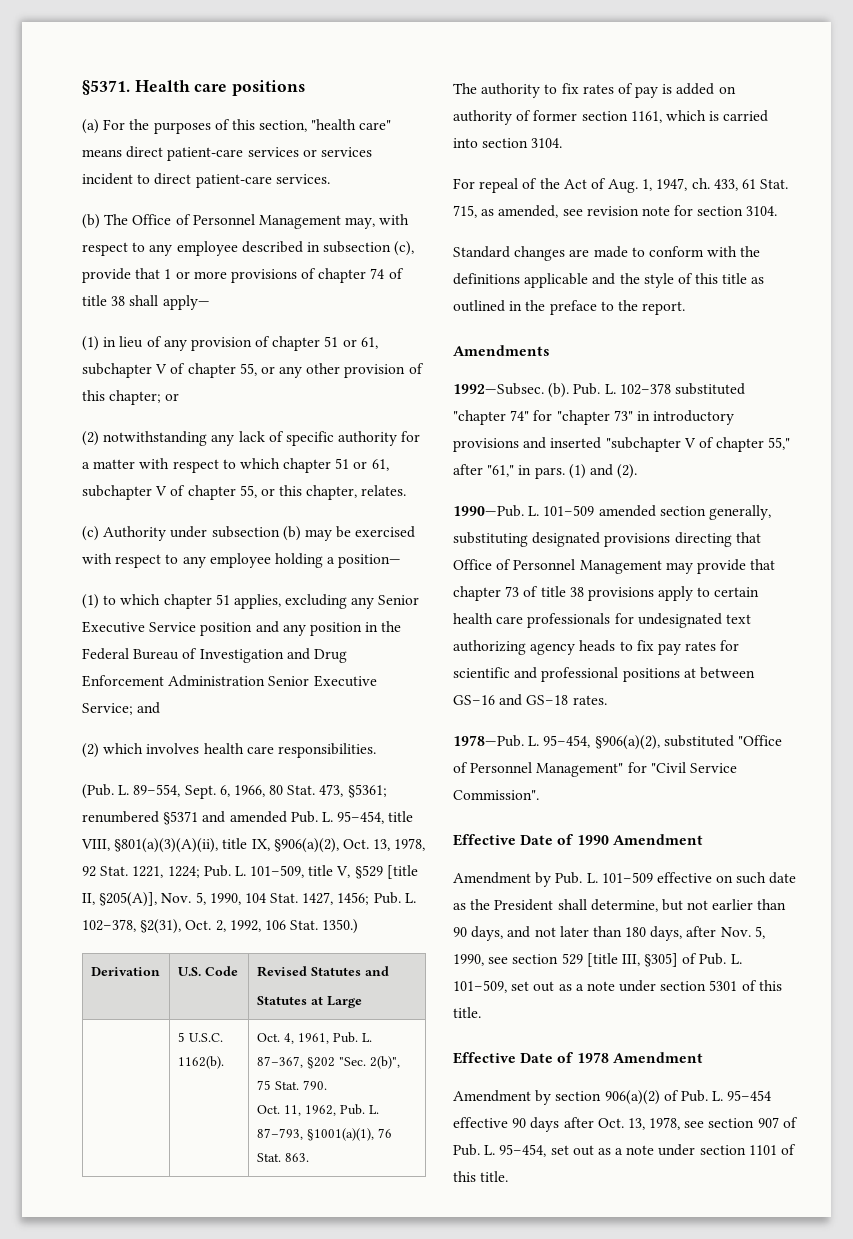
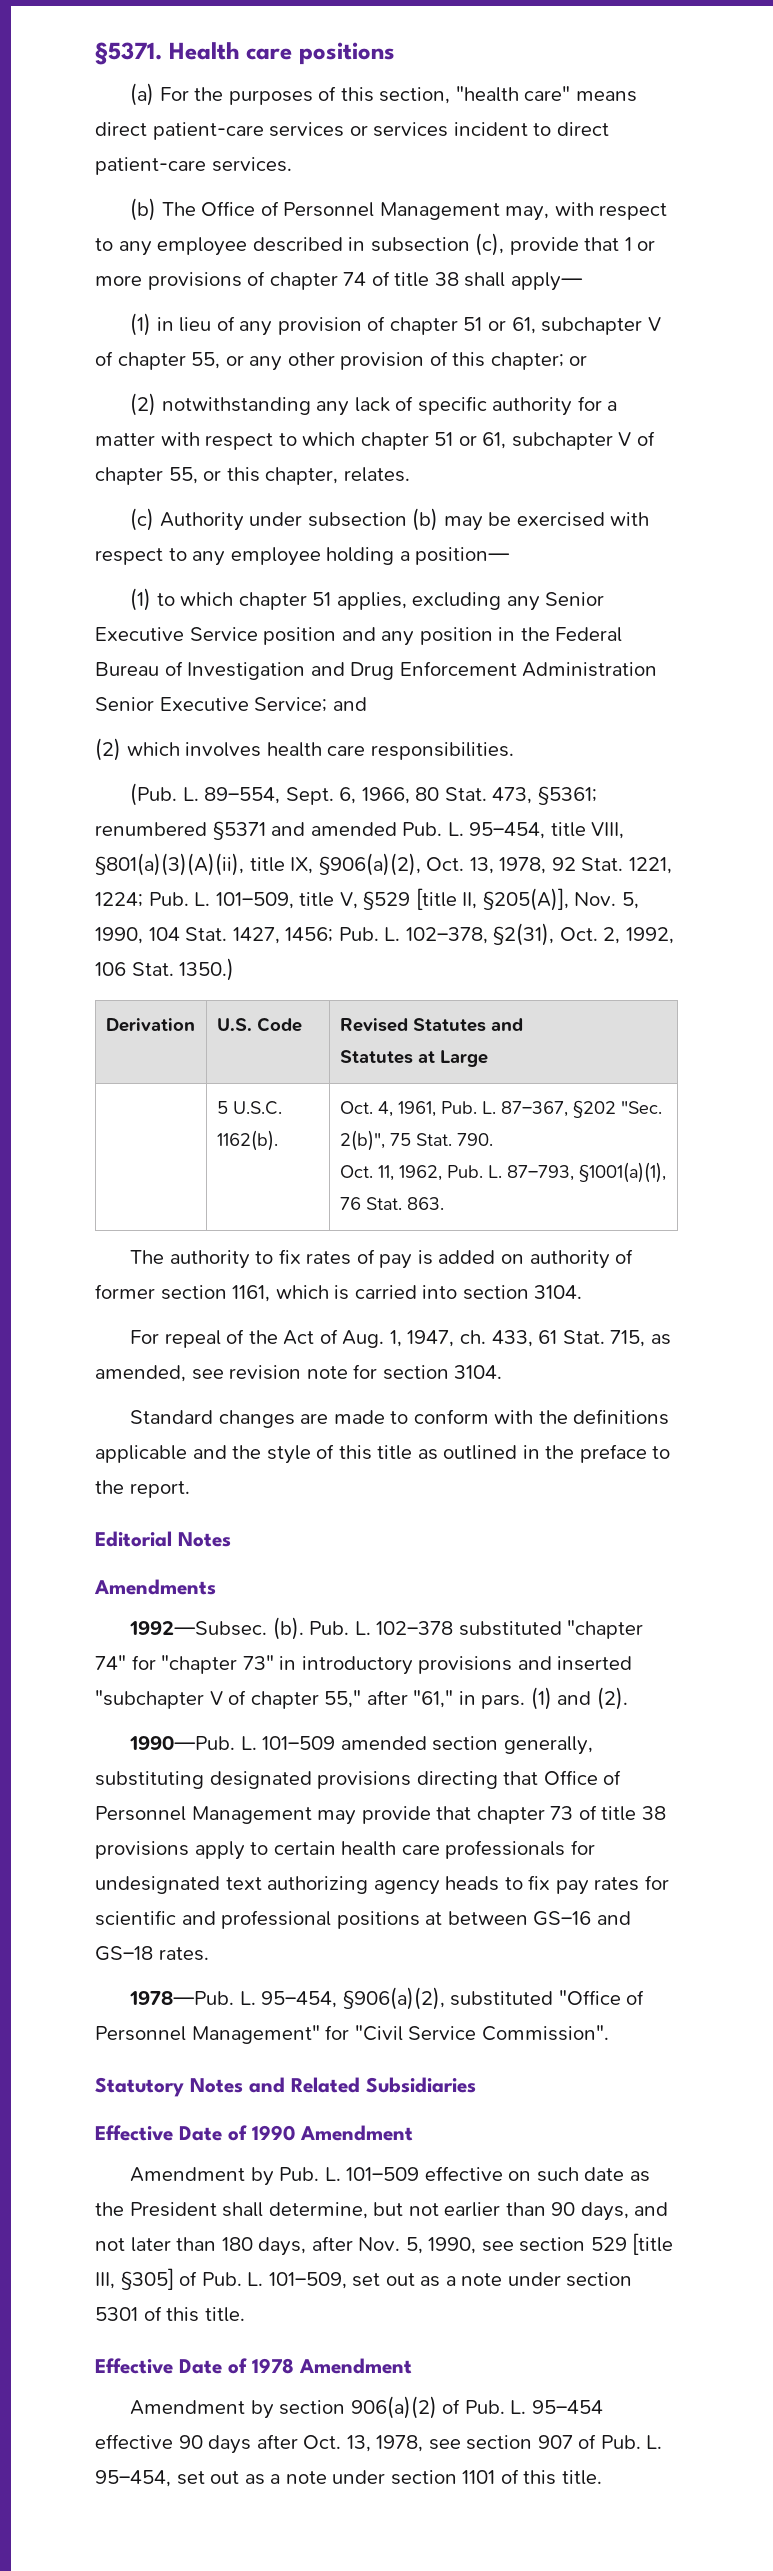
(686, 308) none -> [95,1531,231,1547] // Editorial Notes
(539, 795) none -> [95,2077,476,2097] // Statutory Notes and Related Subsidiaries

